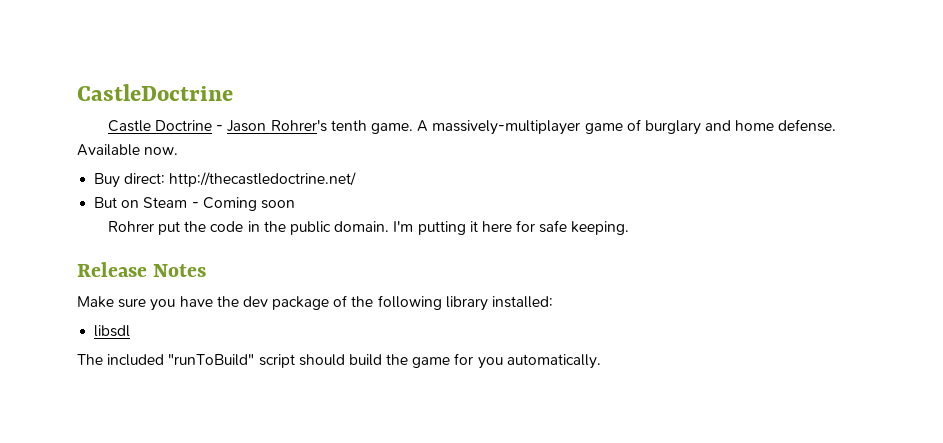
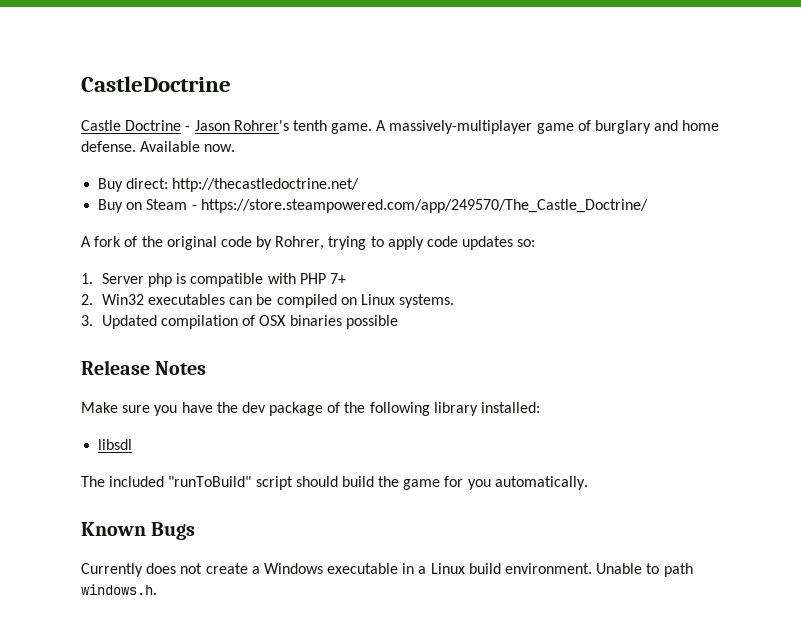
[94,197,118,208] But -> [98,199,124,213] Buy
[202,197,295,211] [107,220,630,235] Coming soon // Rohrer put the code in the public domain. I'm putting it here for safe keeping. -> [200,199,648,213] [81,236,536,250] [81,273,346,287] [81,294,455,308] [81,315,398,329] https://store.steampowered.com/app/249570/The_Castle_Doctrine/ // A fork of the original code by Rohrer, trying to apply code updates so: // 1. Server php is compatible with PHP 7+ // 2. Win32 executables can be compiled on Linux systems. // 3. Updated compilation of OSX binaries possible
(601, 361) none -> [81,522,196,540] [81,563,693,577] [81,584,157,595] // Known Bugs // Currently does not create a Windows executable in a Linux build environment. Unable to path windows.h.

